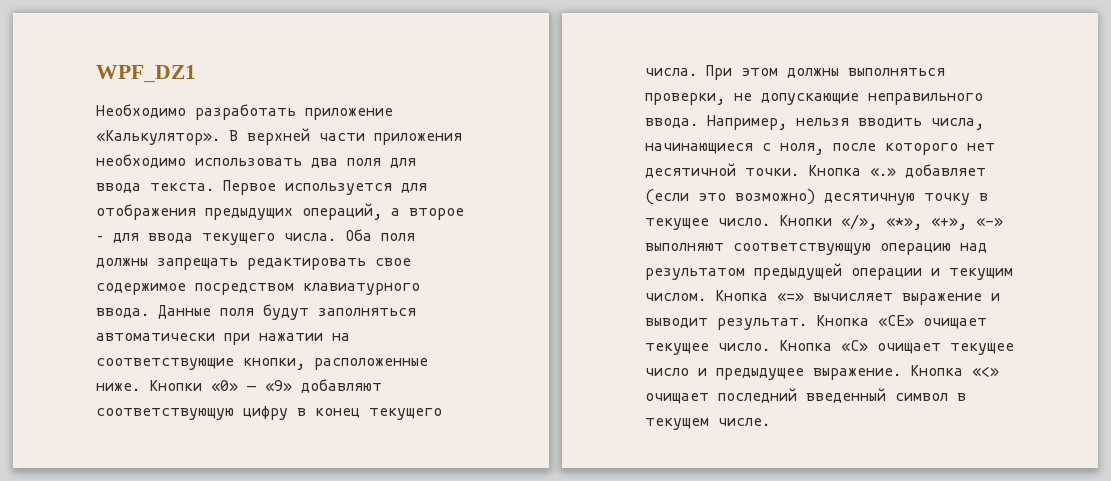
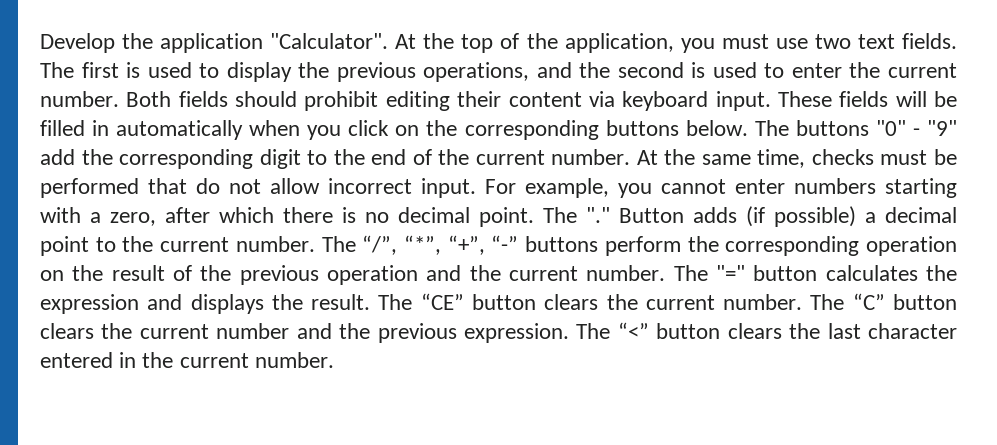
[96,65,196,83] [96,104,393,120] [96,128,462,145] [96,154,416,168] [96,180,427,195] [96,203,464,220] [96,229,415,245] [96,258,411,270] [96,283,420,295] [96,304,416,320] [96,333,350,345] [96,358,428,370] [96,379,382,393] [96,406,442,420] [645,65,945,80] [645,93,983,105] [645,115,984,130] [645,143,995,155] [645,163,986,178] [645,189,988,205] [645,214,1003,230] [645,243,987,255] [645,263,1013,280] [645,290,1000,305] [645,315,987,330] [645,340,1014,355] [645,365,999,380] [645,388,966,404] [645,418,770,430] WPF_DZ1 // Необходимо разработать приложение «Калькулятор». В верхней части приложения необходимо использовать два поля для ввода текста. Первое используется для отображения предыдущих операций, а второе – для ввода текущего числа. Оба поля должны запрещать редактировать свое содержимое посредством клавиатурного ввода. Данные поля будут заполняться автоматически при нажатии на соответствующие кнопки, расположенные ниже. Кнопки «0» — «9» добавляют соответствующую цифру в конец текущего числа. При этом должны выполняться проверки, не допускающие неправильного ввода. Например, нельзя вводить числа, начинающиеся с ноля, после которого нет десятичной точки. Кнопка «.» добавляет (если это возможно) десятичную точку в текущее число. Кнопки «/», «*», «+», «-» выполняют соответствующую операцию над результатом предыдущей операции и текущим числом. Кнопка «=» вычисляет выражение и выводит результат. Кнопка «CE» очищает текущее число. Кнопка «C» очищает текущее число и предыдущее выражение. Кнопка «<» очищает последний введенный символ в текущем числе. -> [40,33,957,53] [40,62,957,82] [40,91,958,111] [40,120,957,140] [40,149,957,169] [40,178,957,198] [40,206,957,227] [40,235,957,256] [40,265,958,285] [40,293,958,314] [40,322,958,343] [40,352,334,368] Develop the application "Calculator". At the top of the application, you must use two text fields. The first is used to display the previous operations, and the second is used to enter the current number. Both fields should prohibit editing their content via keyboard input. These fields will be filled in automatically when you click on the corresponding buttons below. The buttons "0" - "9" add the corresponding digit to the end of the current number. At the same time, checks must be performed that do not allow incorrect input. For example, you cannot enter numbers starting with a zero, after which there is no decimal point. The "." Button adds (if possible) a decimal point to the current number. The “/”, “*”, “+”, “-” buttons perform the corresponding operation on the result of the previous operation and the current number. The "=" button calculates the expression and displays the result. The “CE” button clears the current number. The “C” button clears the current number and the previous expression. The “<” button clears the last character entered in the current number.

